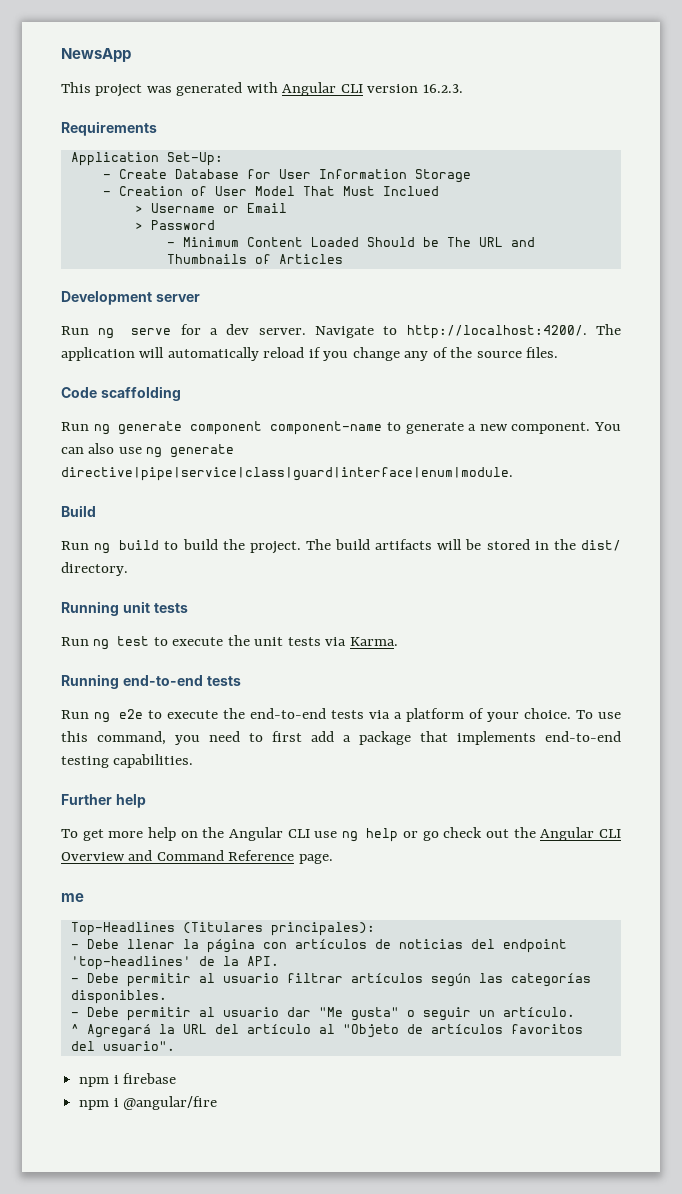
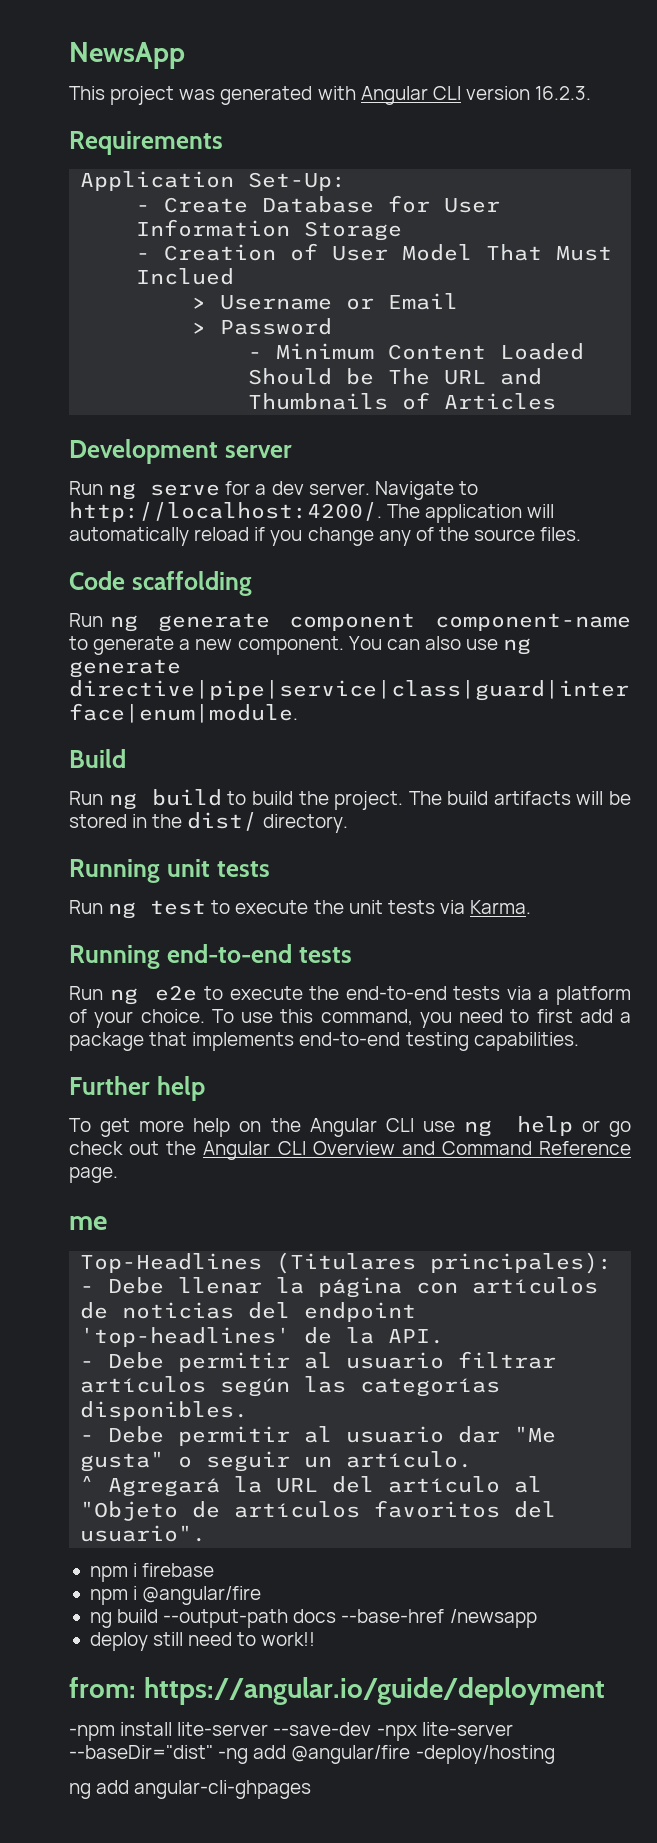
(218, 1103) none -> [89,1609,537,1628] [89,1632,316,1651] [69,1677,606,1705] [69,1722,513,1741] [69,1745,555,1764] [69,1780,312,1799] // ng build --output-path docs --base-href /newsapp // deploy still need to work!! // from: https://angular.io/guide/deployment // -npm install lite-server --save-dev -npx lite-server --baseDir="dist" -ng add @angular/fire -deploy/hosting // ng add angular-cli-ghpages

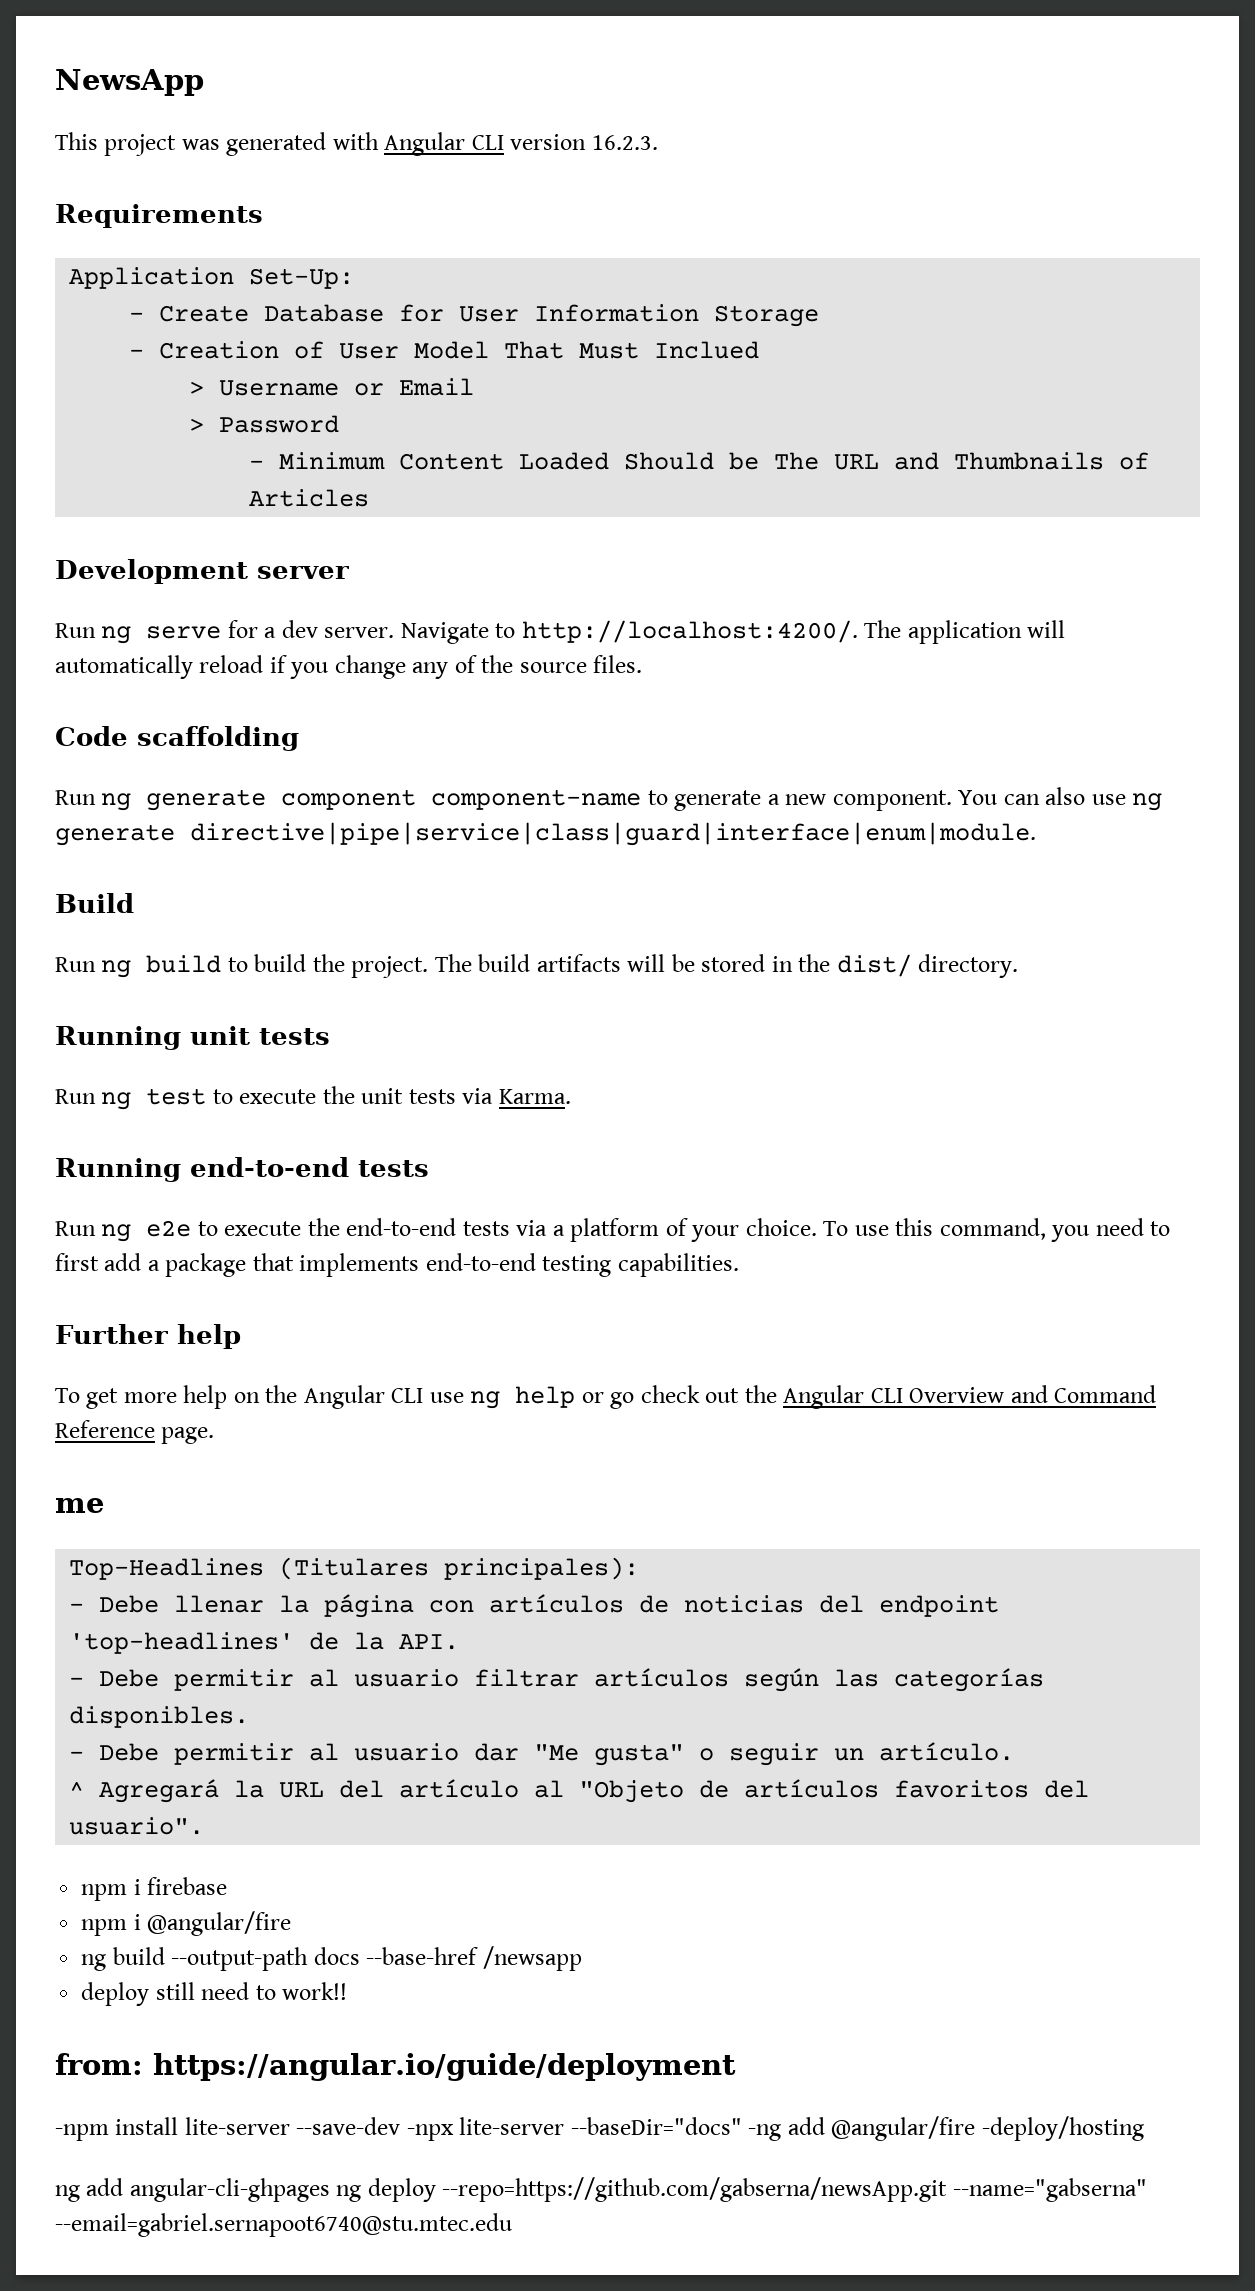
[69,1745,213,1759] --baseDir="dist" -> [570,2117,742,2135] --baseDir="docs"
(312, 1789) none -> [336,2177,1147,2202] [55,2213,512,2237] ng deploy --repo=https://github.com/gabserna/newsApp.git --name="gabserna" --email=gabriel.sernapoot6740@stu.mtec.edu

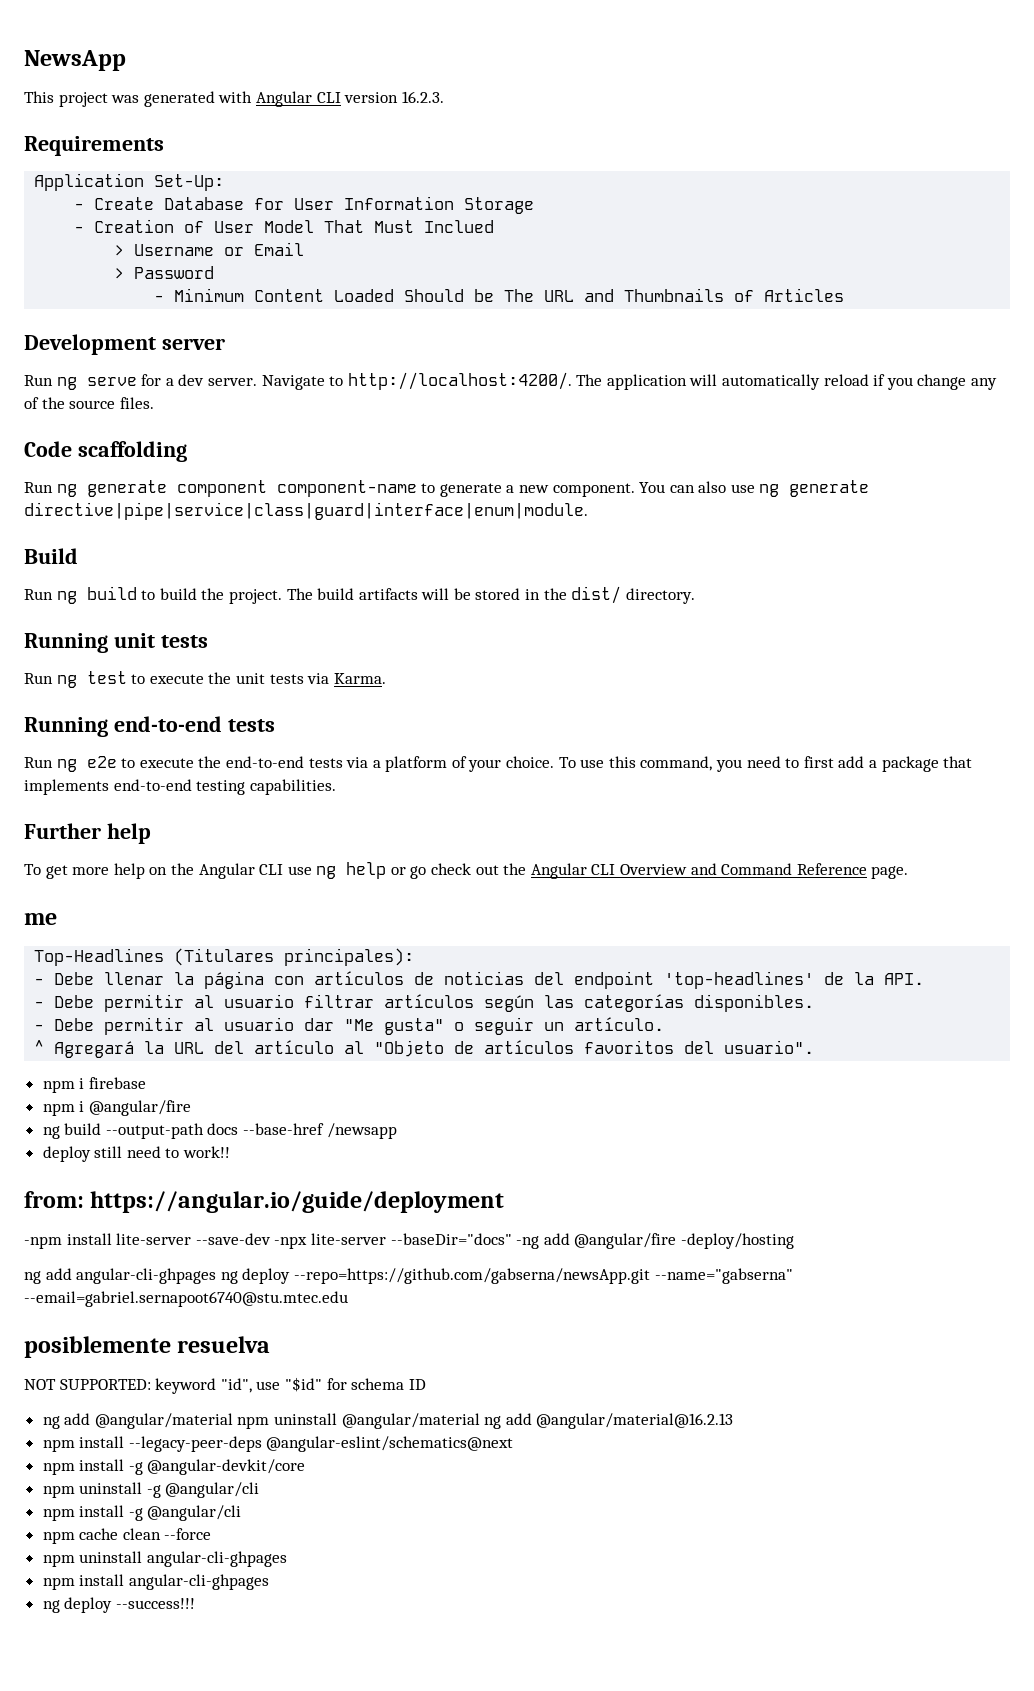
(512, 2225) none -> [24,1336,271,1358] [24,1377,426,1394] [42,1413,734,1429] [42,1436,514,1452] [42,1459,306,1475] [42,1482,260,1498] [42,1505,242,1521] [42,1528,212,1544] [42,1551,287,1567] [42,1574,269,1590] [42,1597,195,1613] // posiblemente resuelva // NOT SUPPORTED: keyword "id", use "$id" for schema ID // ng add @angular/material npm uninstall @angular/material ng add @angular/material@16.2.13 // npm install --legacy-peer-deps @angular-eslint/schematics@next // npm install -g @angular-devkit/core // npm uninstall -g @angular/cli // npm install -g @angular/cli // npm cache clean --force // npm uninstall angular-cli-ghpages // npm install angular-cli-ghpages // ng deploy --success!!!

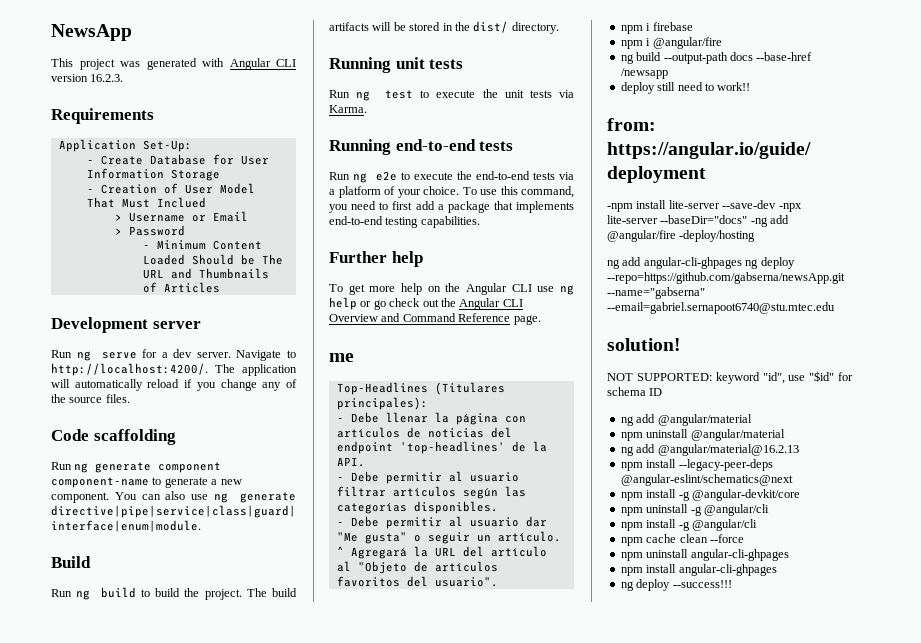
[24,1336,271,1358] posiblemente resuelva -> [607,338,681,351] solution!
(233, 1421) none -> (752, 420) //
(480, 1421) none -> (785, 435) //

